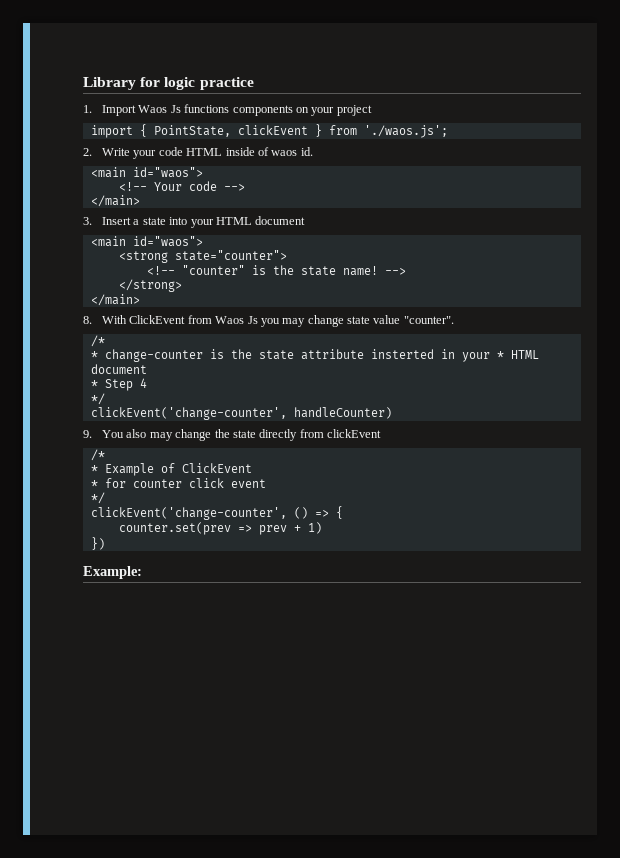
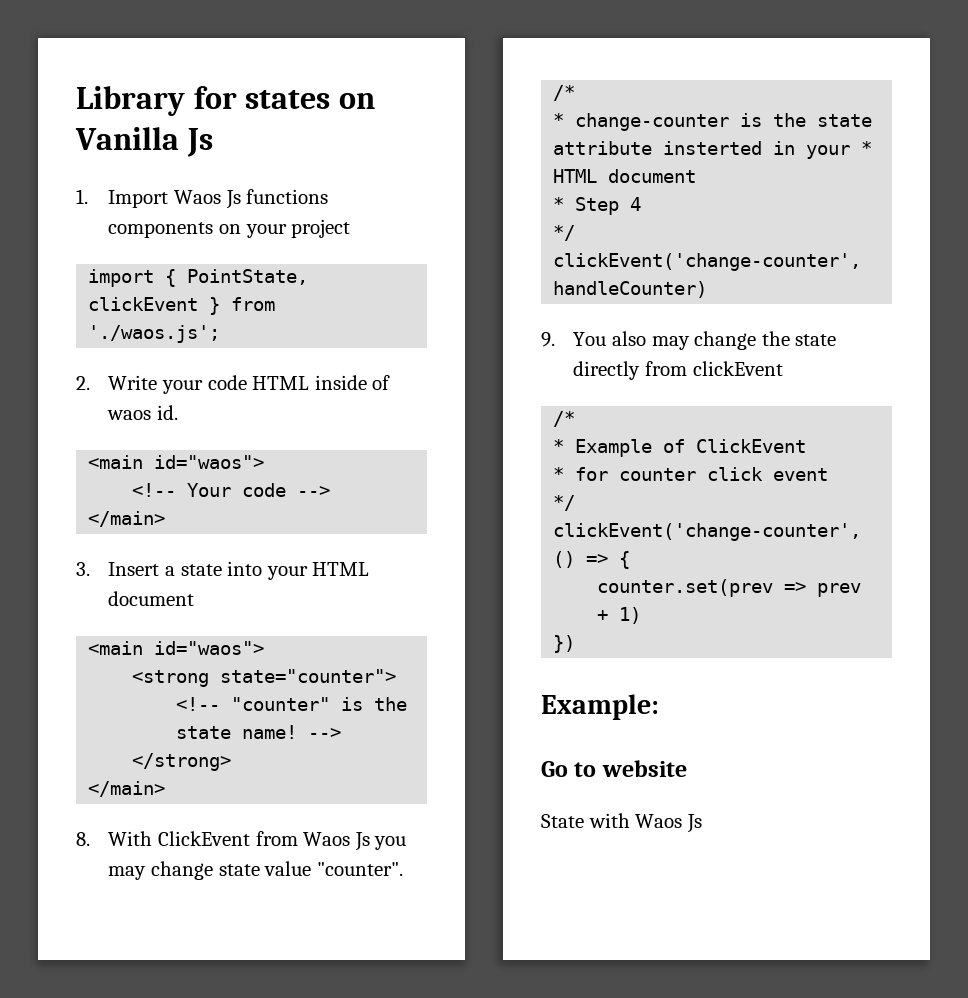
[164,77,254,90] logic practice -> [245,90,375,109] [75,127,213,157] states on Vanilla Js
(142, 572) none -> [541,760,687,777] [541,813,702,833] // Go to website // State with Waos Js

